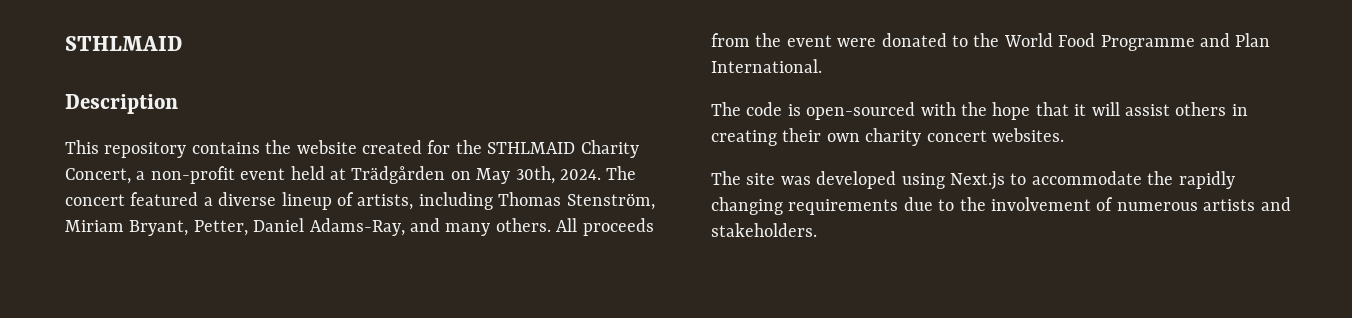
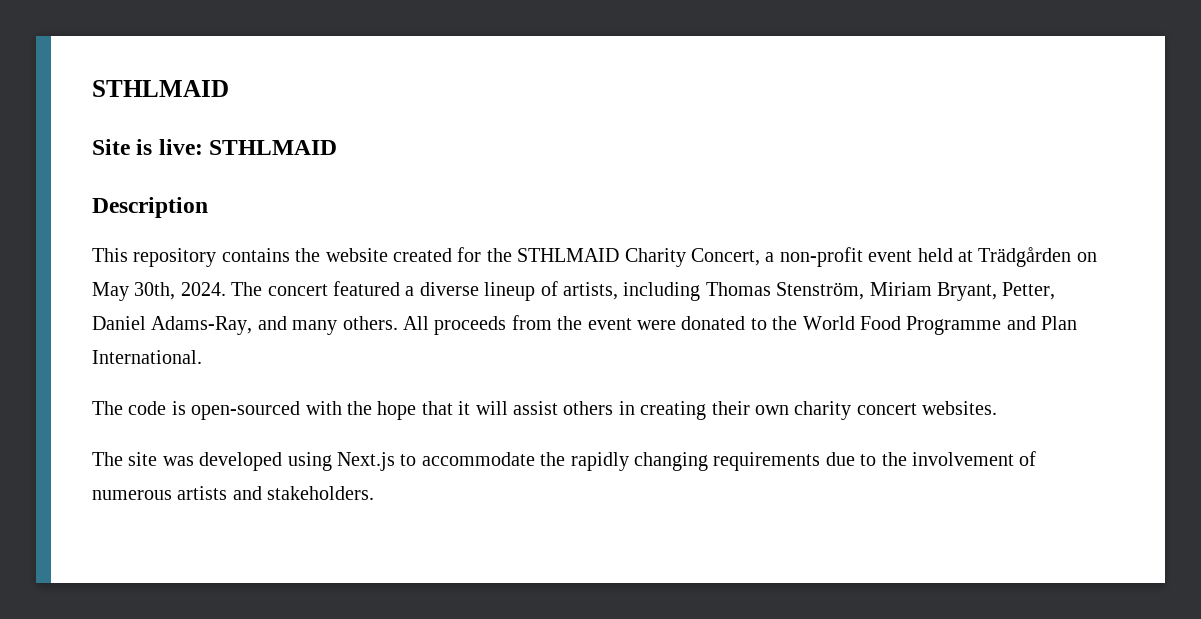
[65,36,182,51] STHLMAID -> [92,80,229,97] [92,139,338,155] STHLMAID // Site is live: STHLMAID

